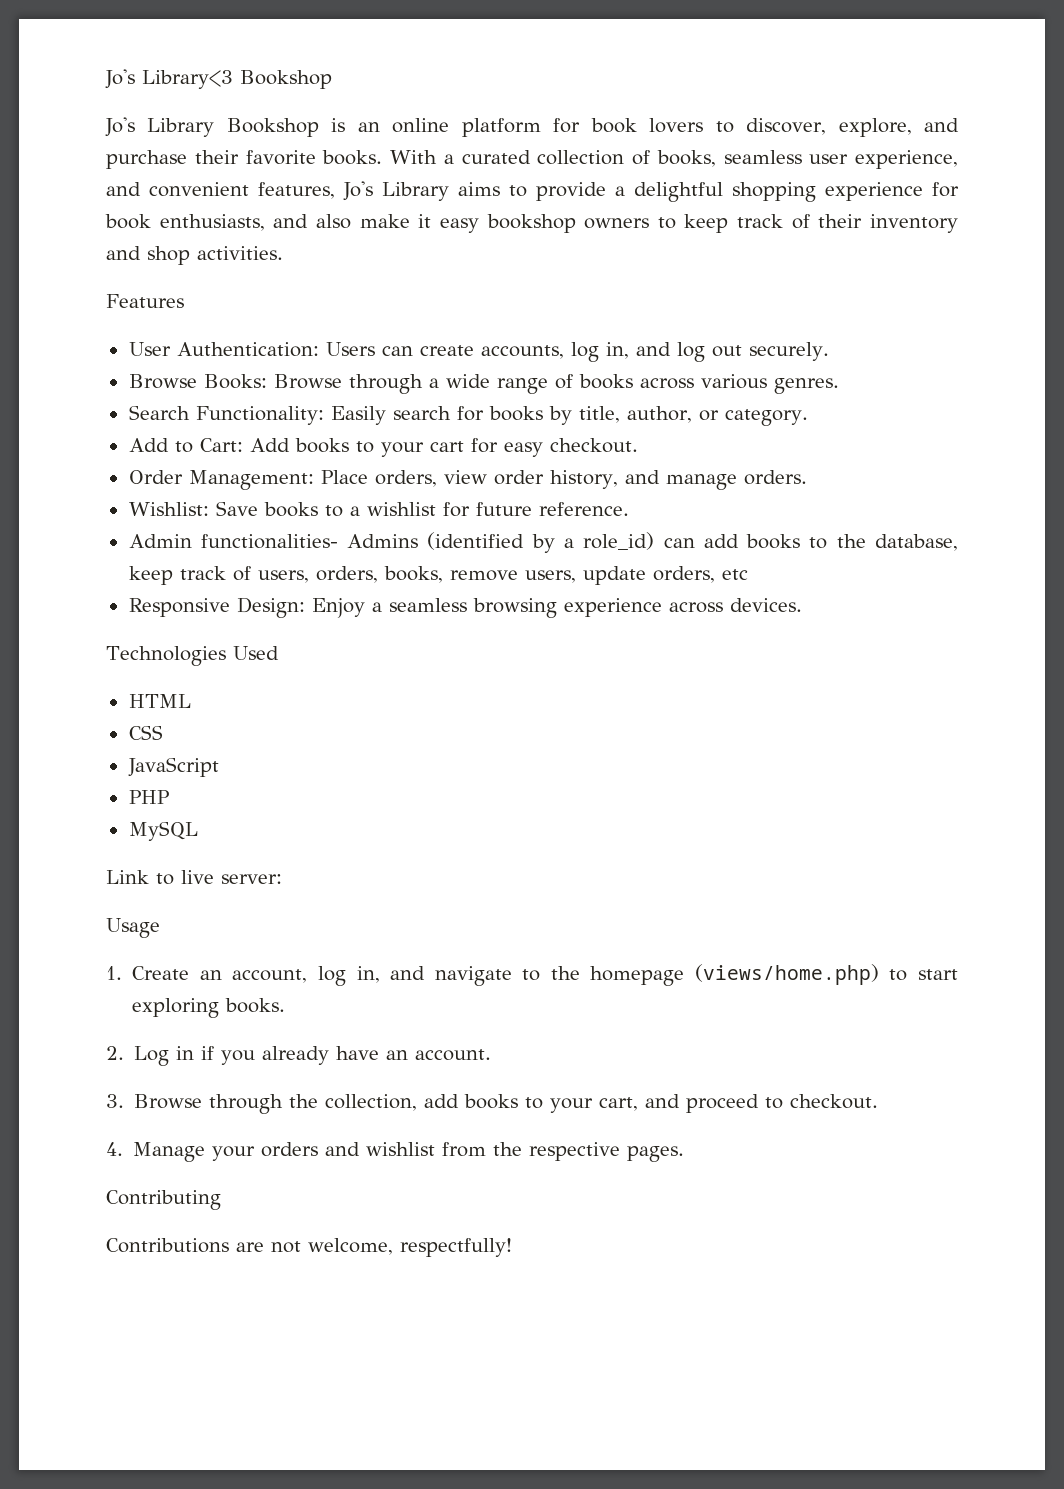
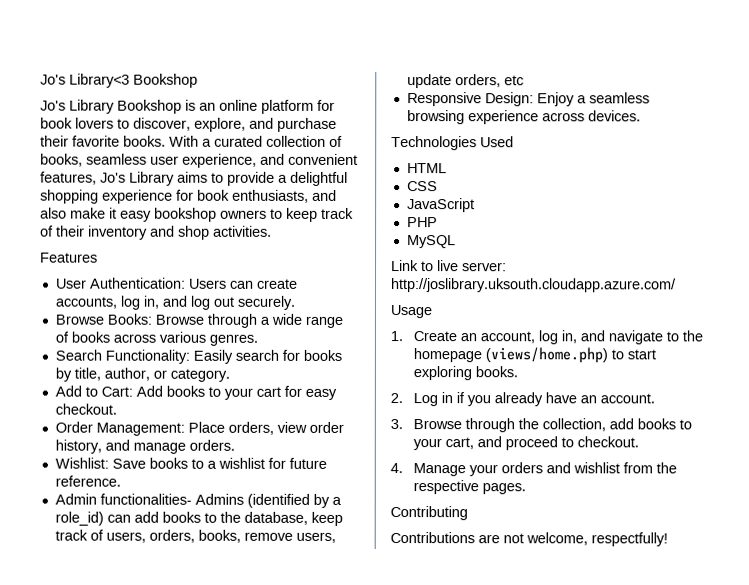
(282, 879) none -> [391,278,677,293] http://joslibrary.uksouth.cloudapp.azure.com/

